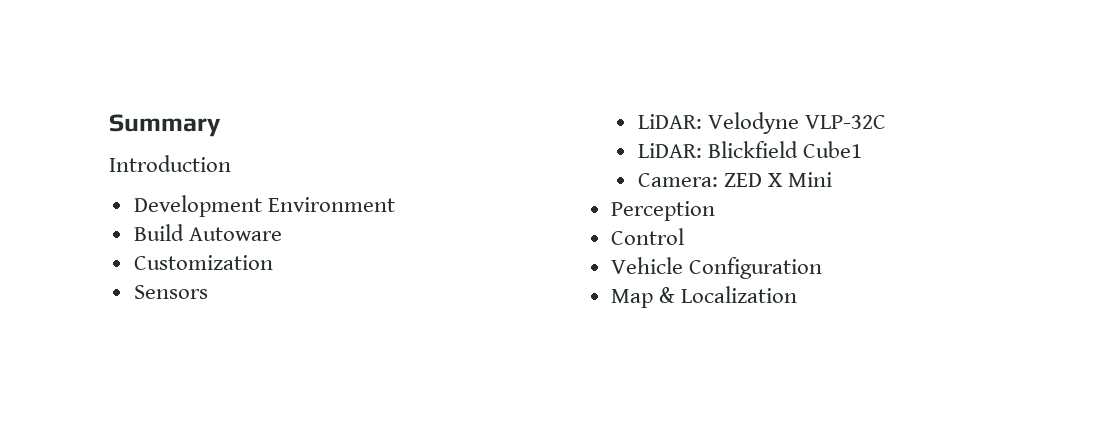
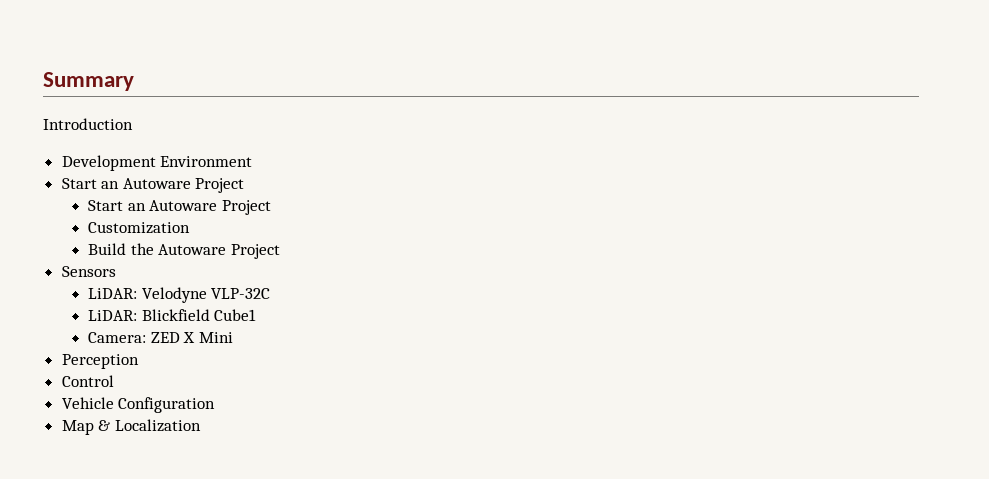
[133,224,282,241] [133,255,273,270] Build Autoware // Customization -> [61,178,245,193] [88,200,271,215] [88,222,191,234] [88,243,280,259] Start an Autoware Project // Start an Autoware Project // Customization // Build the Autoware Project

